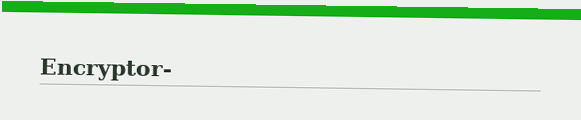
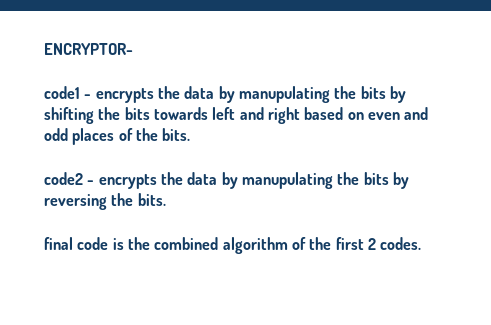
[39,58,172,82] Encryptor- -> [44,43,133,55] [44,86,406,103] [44,107,429,124] [44,128,191,145] [44,172,409,189] [44,193,166,210] [44,237,422,254] ENCRYPTOR- // code1 - encrypts the data by manupulating the bits by shifting the bits towards left and right based on even and odd places of the bits. // code2 - encrypts the data by manupulating the bits by reversing the bits. // final code is the combined algorithm of the first 2 codes.

